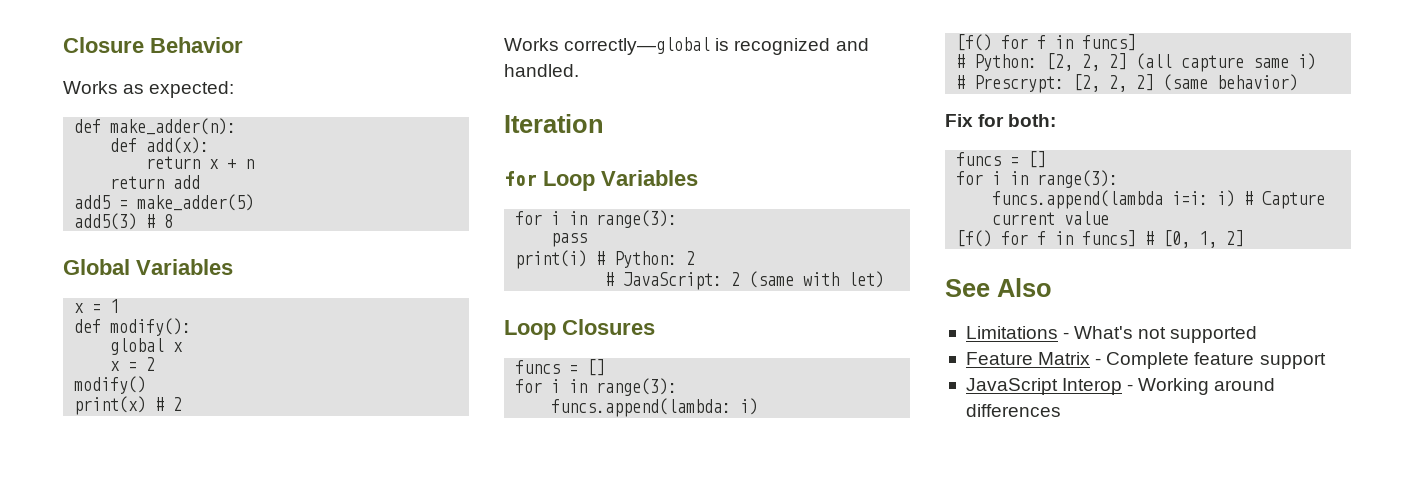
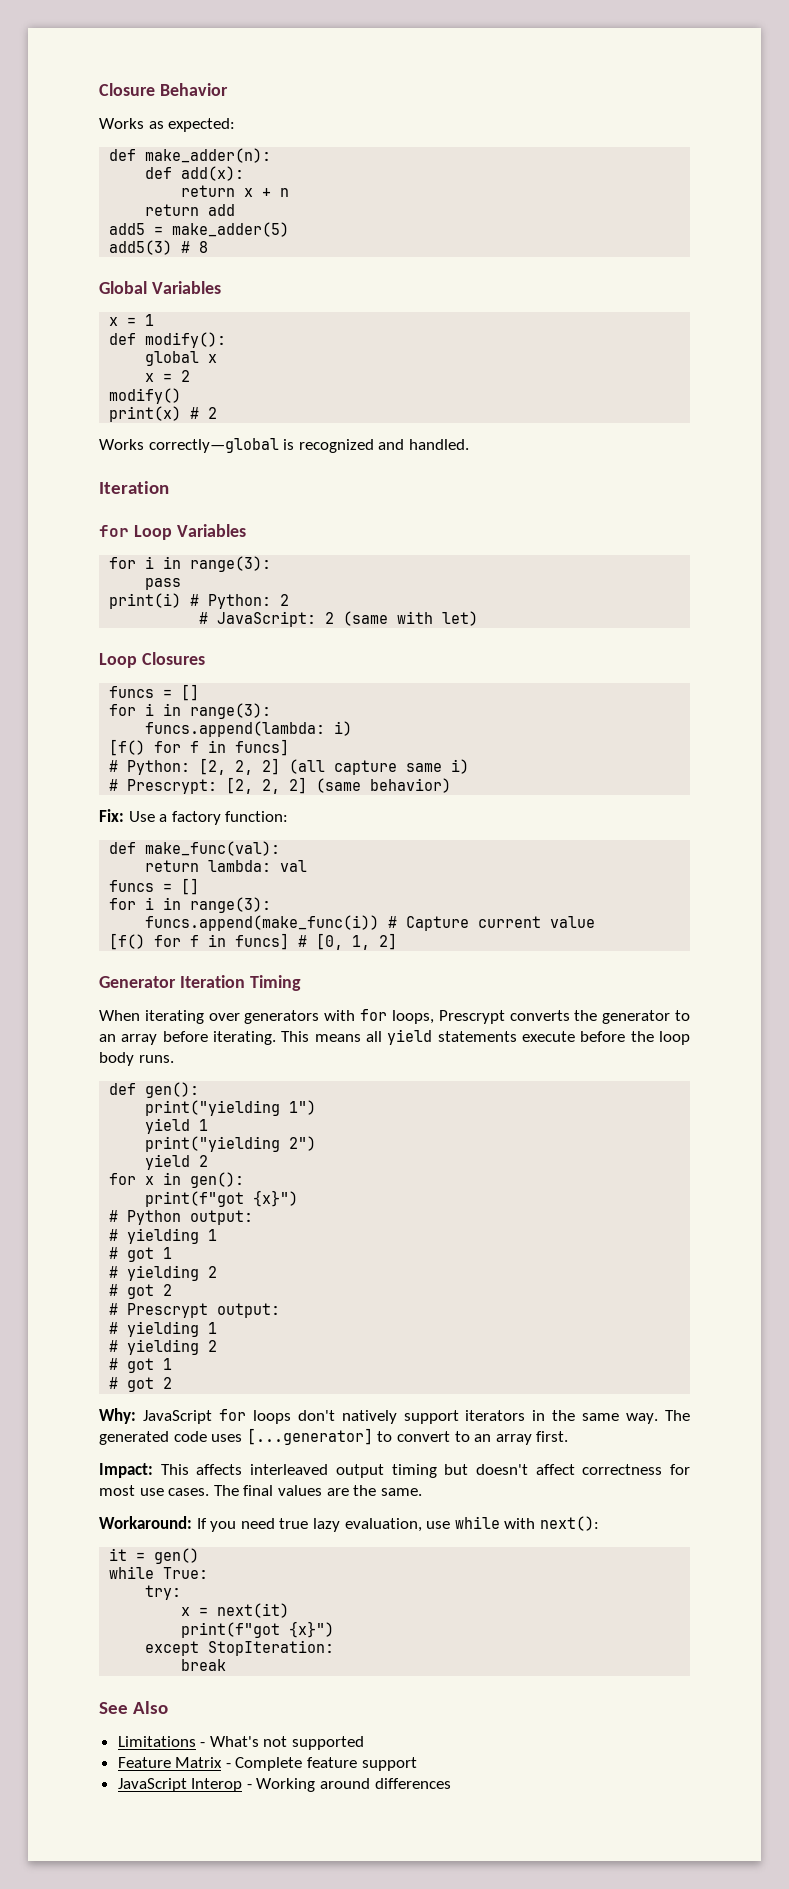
[945,114,1057,127] [956,151,1047,168] [956,170,1119,188] [992,190,1236,209] Fix for both: // funcs = [] // for i in range(3): // funcs.append(lambda i=i: i) -> [99,809,289,825] [109,841,281,856] [145,860,308,872] [109,878,200,895] [109,897,272,913] [145,915,380,931] Fix: Use a factory function: // def make_func(val): // return lambda: val // funcs = [] // for i in range(3): // funcs.append(make_func(i))
(1245, 238) none -> [99,975,301,991] [99,1009,690,1024] [99,1029,690,1045] [99,1052,174,1066] [109,1082,200,1098] [145,1100,317,1116] [145,1118,209,1134] [145,1136,317,1152] [145,1154,209,1170] [109,1172,245,1188] [145,1190,299,1207] [109,1210,254,1225] [109,1228,218,1244] [109,1247,173,1262] [109,1265,218,1281] [109,1284,173,1299] [109,1303,281,1318] [109,1321,218,1337] [109,1339,218,1355] [109,1358,173,1373] [109,1377,173,1392] [99,1408,690,1424] [99,1428,569,1445] [99,1463,690,1478] [99,1485,422,1496] [99,1516,599,1532] [109,1548,200,1564] [109,1566,209,1579] [145,1585,182,1600] [181,1603,290,1618] [181,1621,335,1638] [145,1640,335,1656] [181,1659,227,1671] // Generator Iteration Timing // When iterating over generators with for loops, Prescrypt converts the generator to an array before iterating. This means all yield statements execute before the loop body runs. // def gen(): // print("yielding 1") // yield 1 // print("yielding 2") // yield 2 // for x in gen(): // print(f"got {x}") // # Python output: // # yielding 1 // # got 1 // # yielding 2 // # got 2 // # Prescrypt output: // # yielding 1 // # yielding 2 // # got 1 // # got 2 // Why: JavaScript for loops don't natively support iterators in the same way. The generated code uses [...generator] to convert to an array first. // Impact: This affects interleaved output timing but doesn't affect correctness for most use cases. The final values are the same. // Workaround: If you need true lazy evaluation, use while with next(): // it = gen() // while True: // try: // x = next(it) // print(f"got {x}") // except StopIteration: // break

